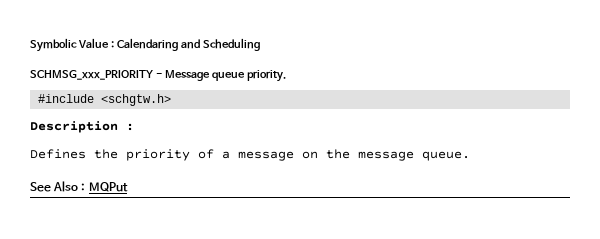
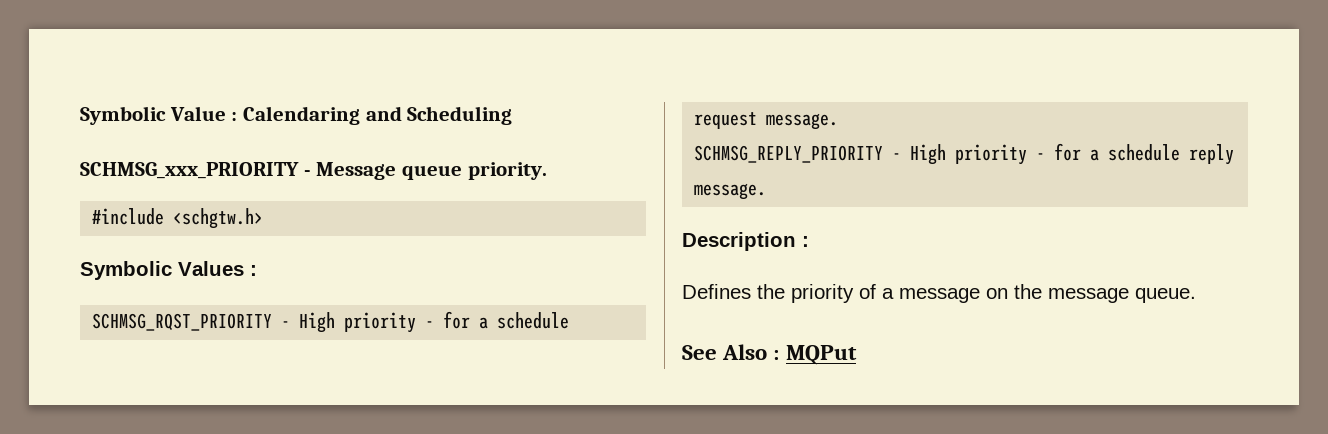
(172, 100) none -> [80,261,257,280] [92,311,570,333] [694,112,839,130] [694,143,1235,165] [694,183,767,200] // Symbolic Values : // SCHMSG_RQST_PRIORITY - High priority - for a schedule request message. // SCHMSG_REPLY_PRIORITY - High priority - for a schedule reply message.

